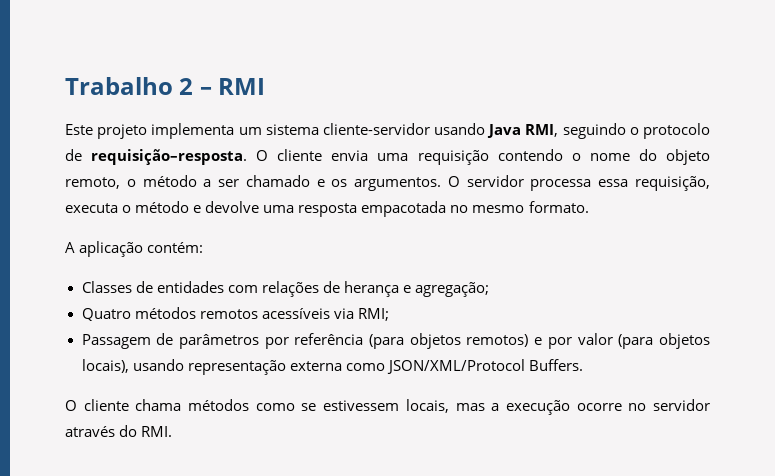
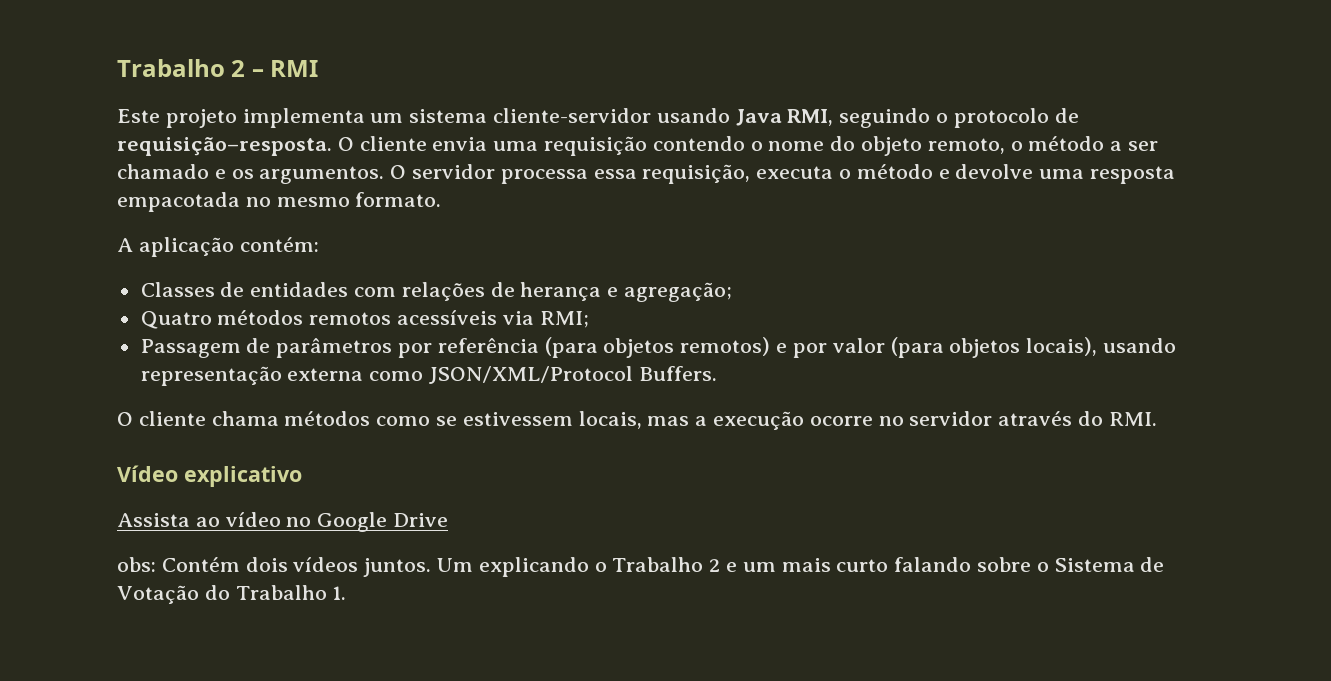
(173, 431) none -> [117,465,302,487] [117,512,449,532] [117,557,1165,577] [117,585,347,604] // Vídeo explicativo // Assista ao vídeo no Google Drive // obs: Contém dois vídeos juntos. Um explicando o Trabalho 2 e um mais curto falando sobre o Sistema de Votação do Trabalho 1.

